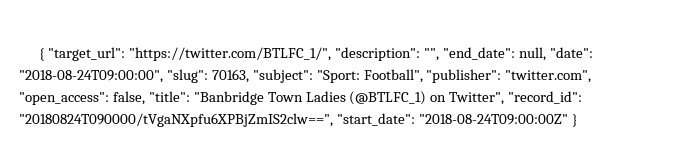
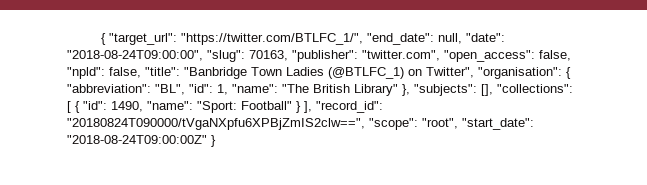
[335,47,440,61] "description": "", -> (363, 39) none
[252,69,423,83] "subject": "Sport: Football", -> (288, 55) none
(145, 98) none -> [67,67,141,79] "npld": false,
[508,91,583,104] [19,113,333,127] "record_id": "20180824T090000/tVgaNXpfu6XPBjZmIS2clw==", -> [478,67,571,79] [67,84,573,96] [67,101,383,113] [67,118,458,130] "organisation": { "abbreviation": "BL", "id": 1, "name": "The British Library" }, "subjects": [], "collections": [ { "id": 1490, "name": "Sport: Football" } ], "record_id": "20180824T090000/tVgaNXpfu6XPBjZmIS2clw==", "scope": "root",

